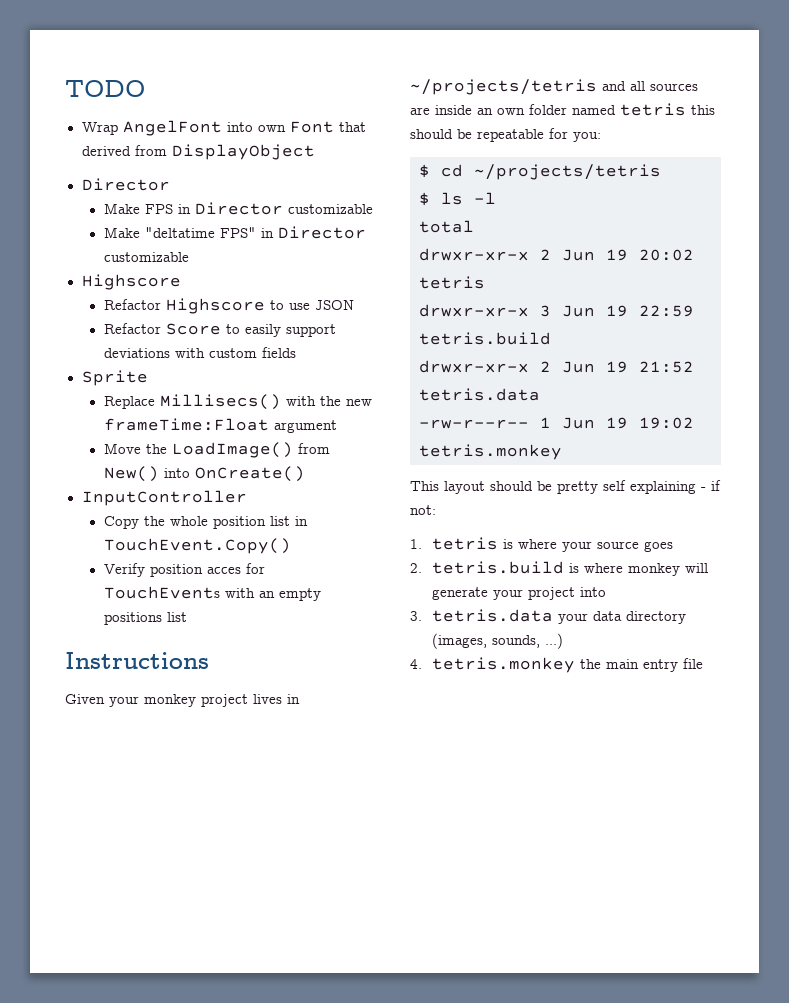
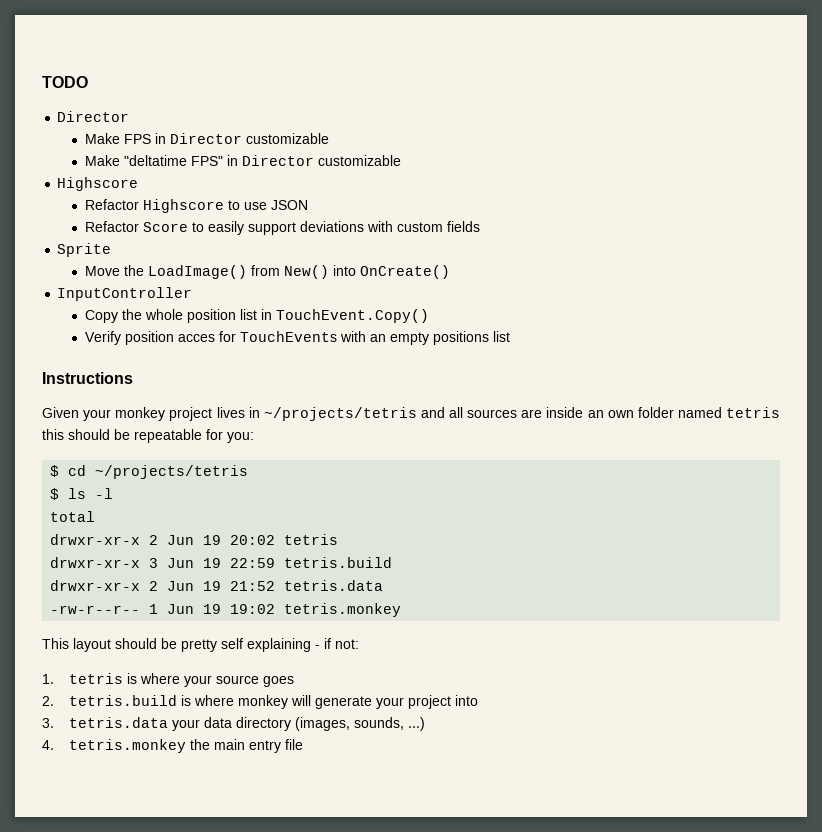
[81,120,366,136] [81,144,315,160] // Wrap AngelFont into own Font that derived from DisplayObject -> (88, 82) none
[103,394,372,410] [103,418,337,433] // Replace Millisecs() with the new frameTime:Float argument -> (112, 250) none

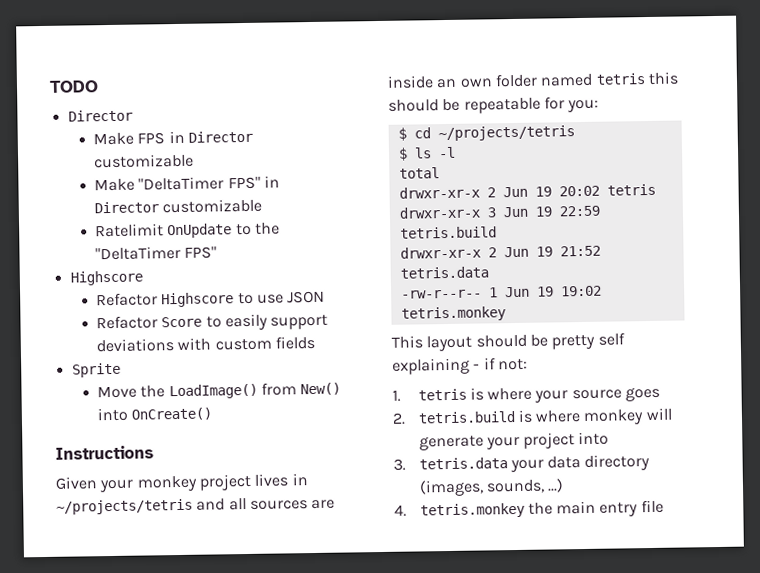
[123,155,187,166] "deltatime -> [138,176,225,191] "DeltaTimer
(401, 160) none -> [95,222,281,239] [95,245,218,261] // Ratelimit OnUpdate to the "DeltaTimer FPS"
[57,287,193,301] [84,309,429,323] [84,331,510,345] // InputController // Copy the whole position list in TouchEvent.Copy() // Verify position acces for TouchEvents with an empty positions list -> (213, 414) none

